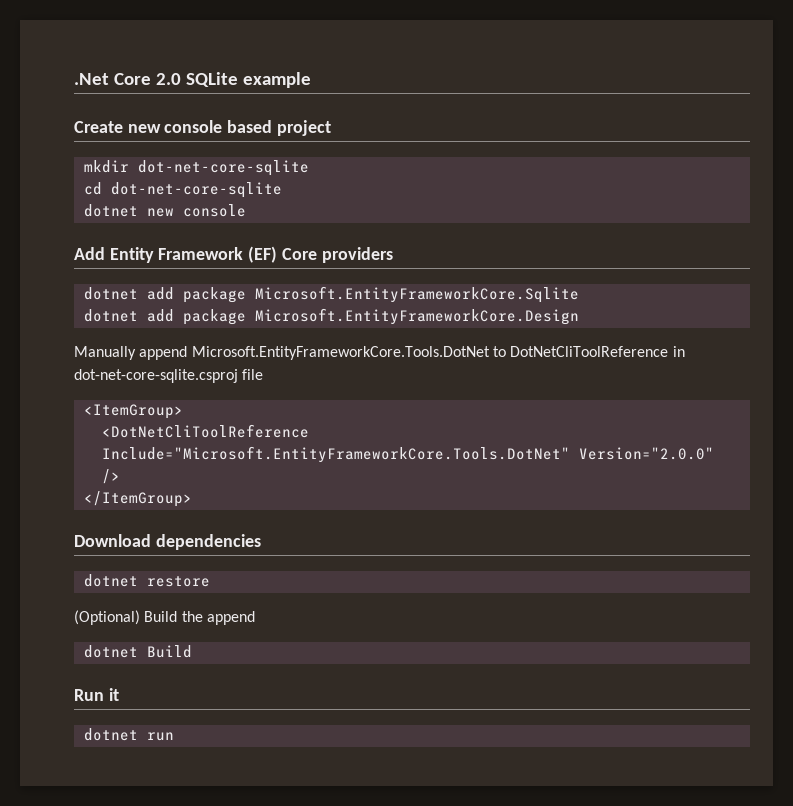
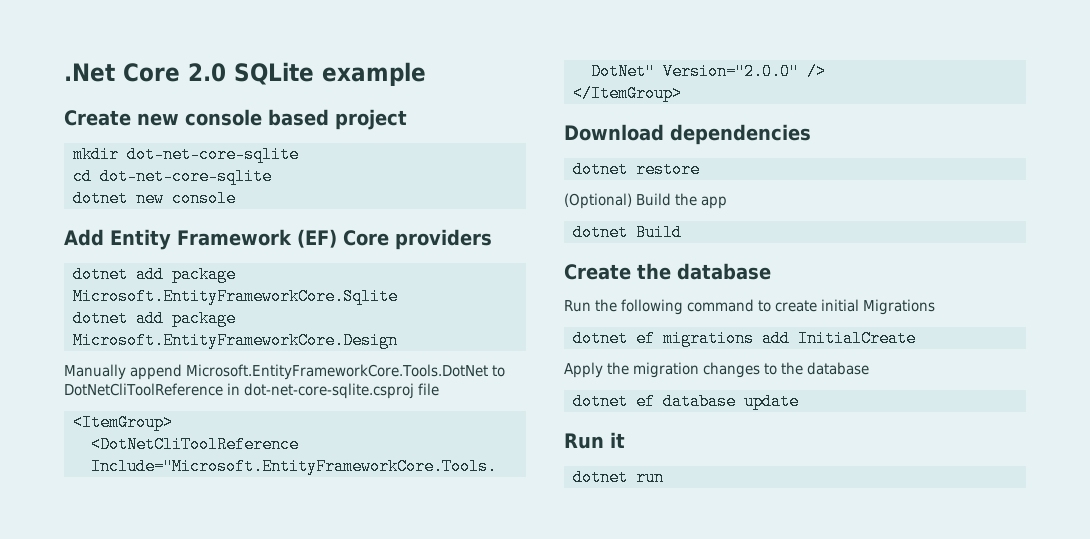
[206,611,255,625] append -> [701,196,728,209] app
(192, 651) none -> [564,263,771,280] [564,299,936,315] [573,330,916,347] [564,362,870,378] [573,393,799,410] // Create the database // Run the following command to create initial Migrations // dotnet ef migrations add InitialCreate // Apply the migration changes to the database // dotnet ef database update

